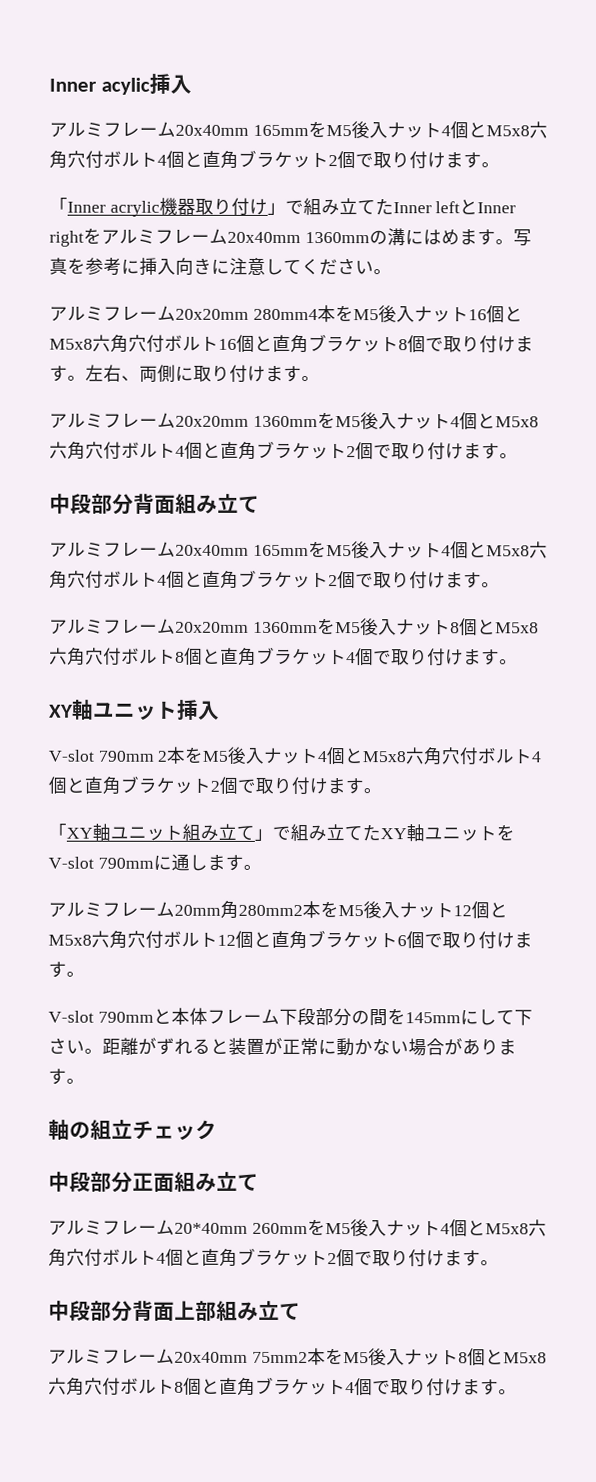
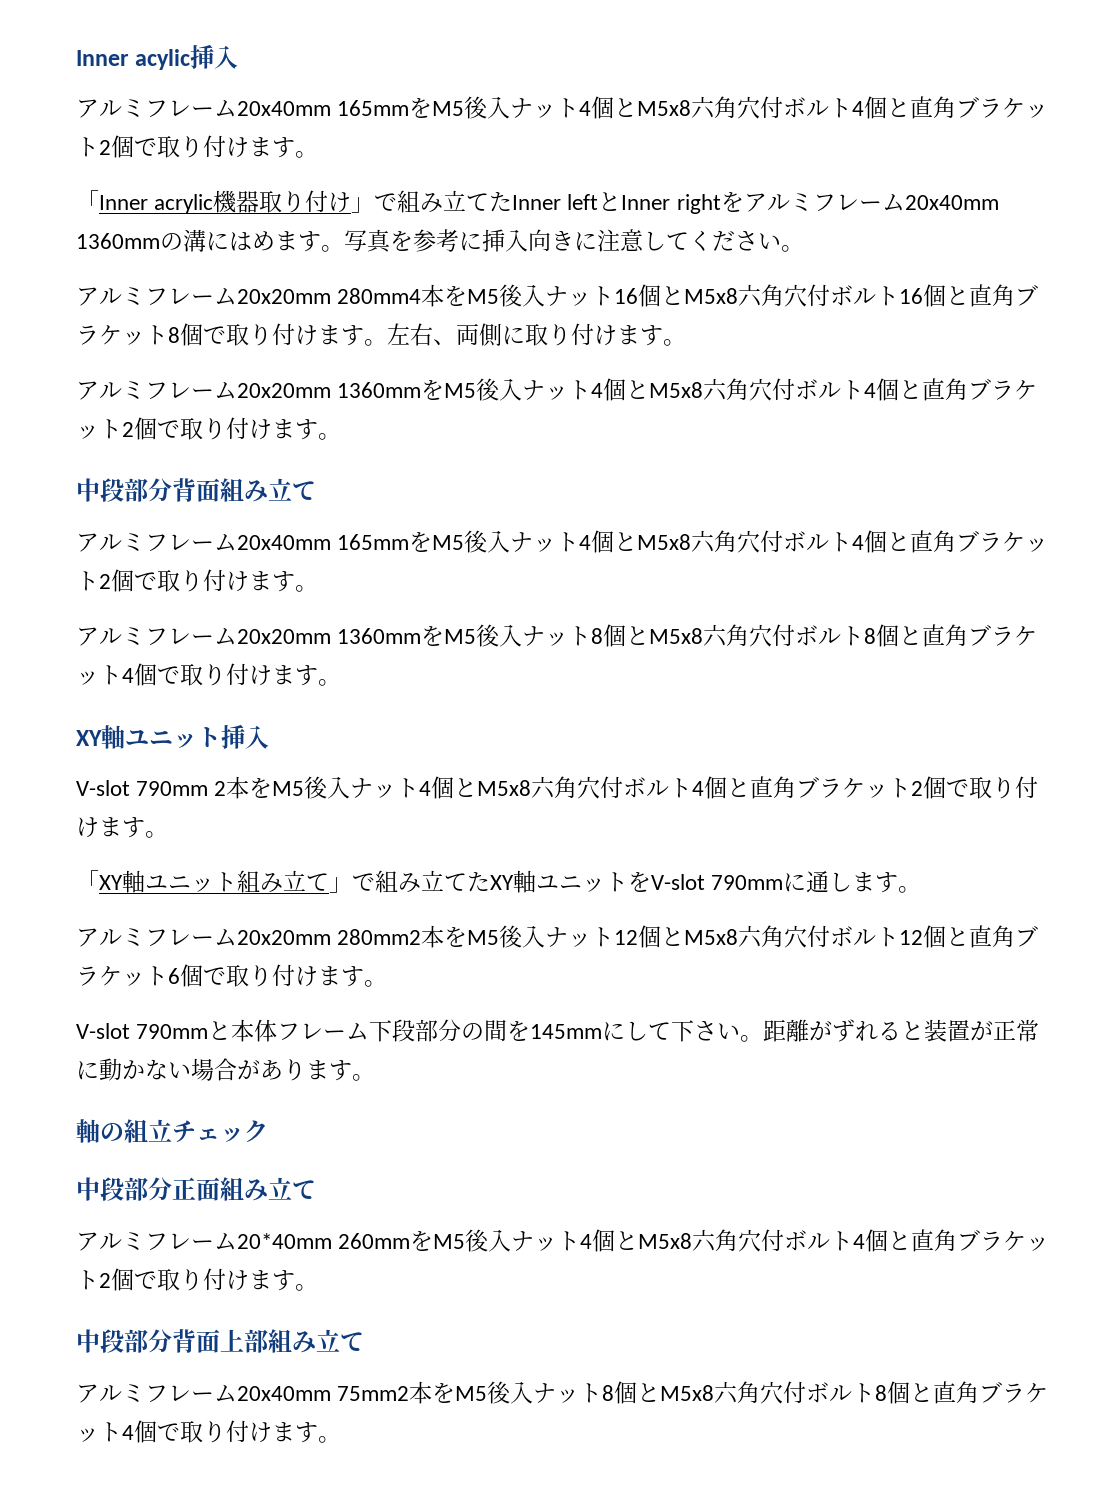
[174,900,239,919] 20mm角 -> [237,930,331,945] 20x20mm

